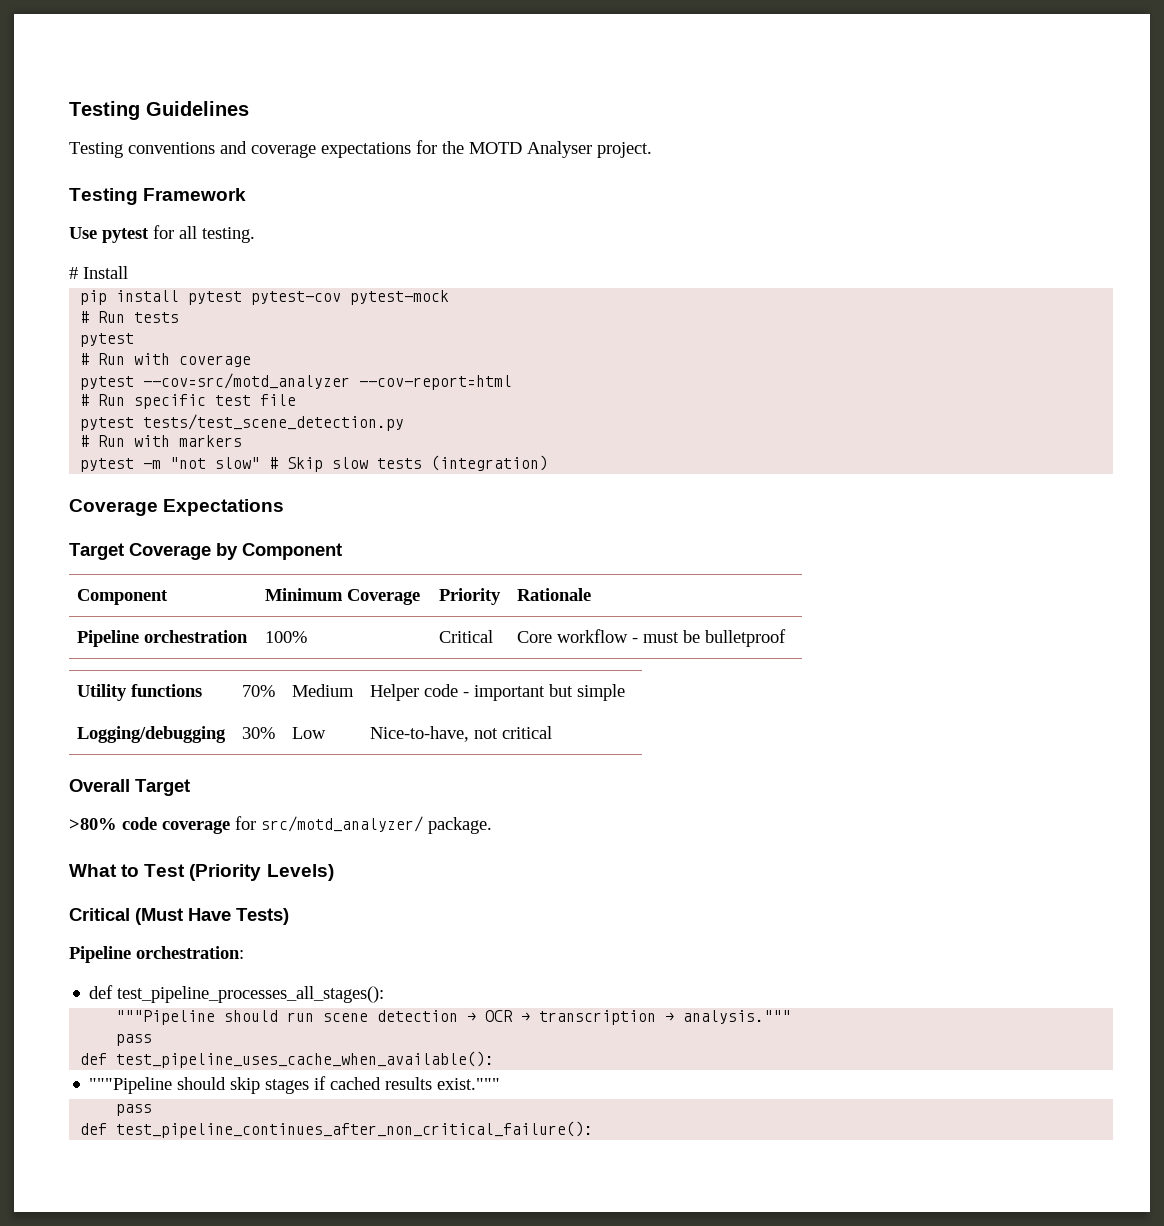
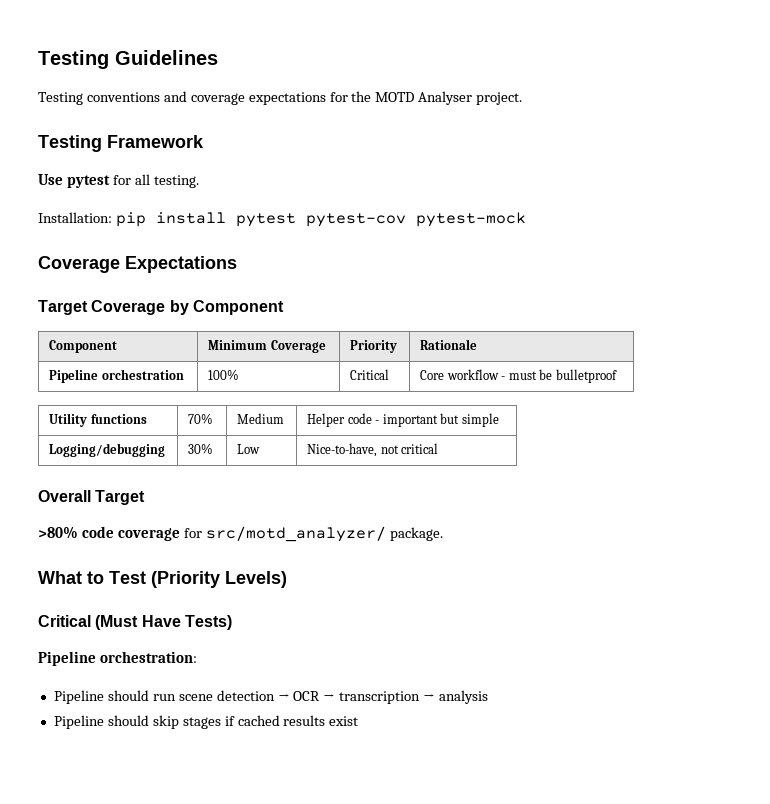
[69,266,128,279] # Install // -> [38,212,112,223] Installation:
[80,311,180,323] [80,333,135,347] [80,353,252,367] [80,373,513,390] [80,394,297,409] [80,414,405,431] [80,435,243,447] [80,455,549,472] // # Run tests // pytest // # Run with coverage // pytest --cov=src/motd_analyzer --cov-report=html // # Run specific test file // pytest tests/test_scene_detection.py // # Run with markers // pytest -m "not slow" # Skip slow tests (integration) -> (526, 219) none
[89,985,385,1003] [116,1010,216,1025] def test_pipeline_processes_all_stages(): // """Pipeline -> [53,690,104,704] Pipeline
[683,1010,792,1024] [116,1034,153,1046] [80,1051,495,1068] [89,1077,173,1094] analysis.""" // pass // def test_pipeline_uses_cache_when_available(): // """Pipeline -> [439,690,489,704] [53,715,104,729] analysis // Pipeline
[437,1078,501,1090] [116,1104,153,1116] [80,1121,594,1138] exist.""" // pass // def test_pipeline_continues_after_non_critical_failure(): -> [329,716,359,726] exist

